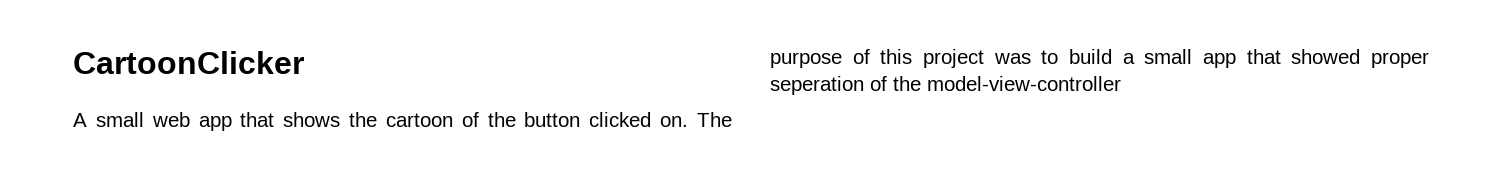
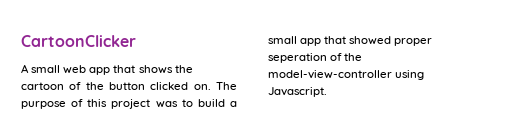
(1121, 83) none -> [395,70,425,80] [268,87,327,97] using Javascript.

